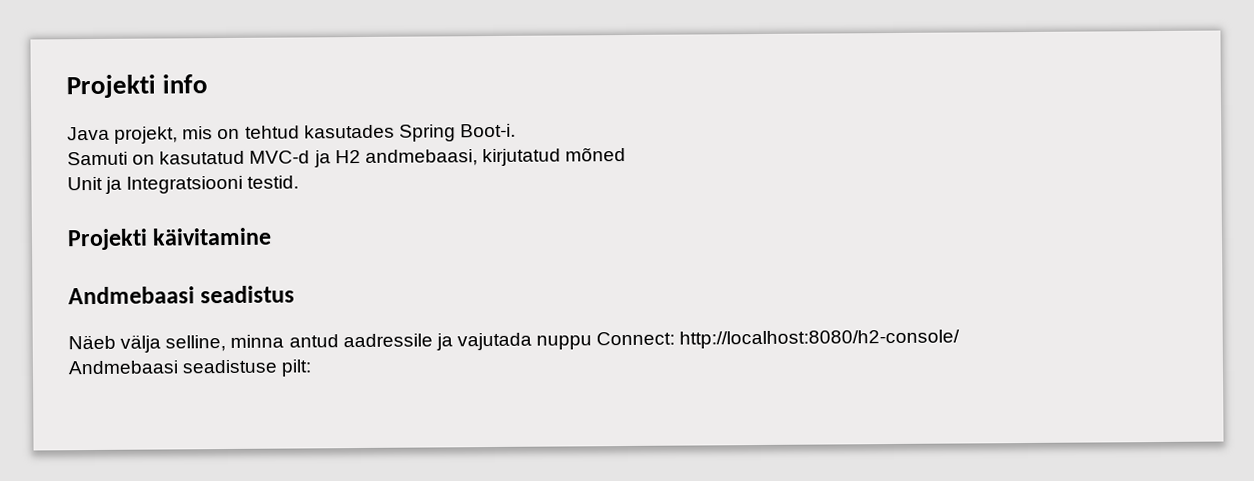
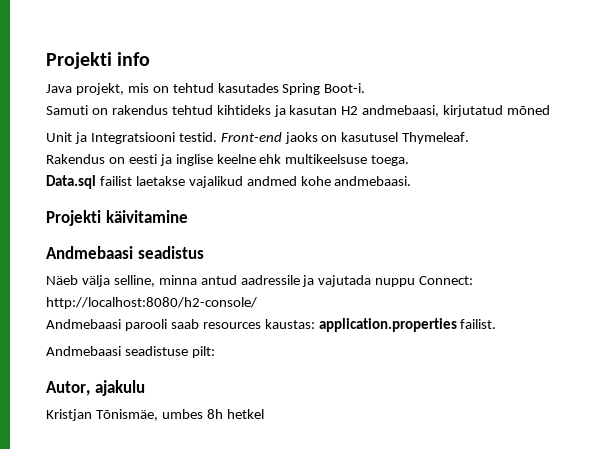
[159,150,331,168] kasutatud MVC-d ja -> [111,105,338,117] rakendus tehtud kihtideks ja kasutan
(300, 182) none -> [220,132,470,144] [46,154,410,166] [46,175,412,189] Front-end jaoks on kasutusel Thymeleaf. // Rakendus on eesti ja inglise keelne ehk multikeelsuse toega. // Data.sql failist laetakse vajalikud andmed kohe andmebaasi.
[182,359,313,377] seadistuse pilt: -> [124,318,497,332] [46,346,215,358] [46,380,145,396] [46,409,264,421] parooli saab resources kaustas: application.properties failist. // Andmebaasi seadistuse pilt: // Autor, ajakulu // Kristjan Tõnismäe, umbes 8h hetkel

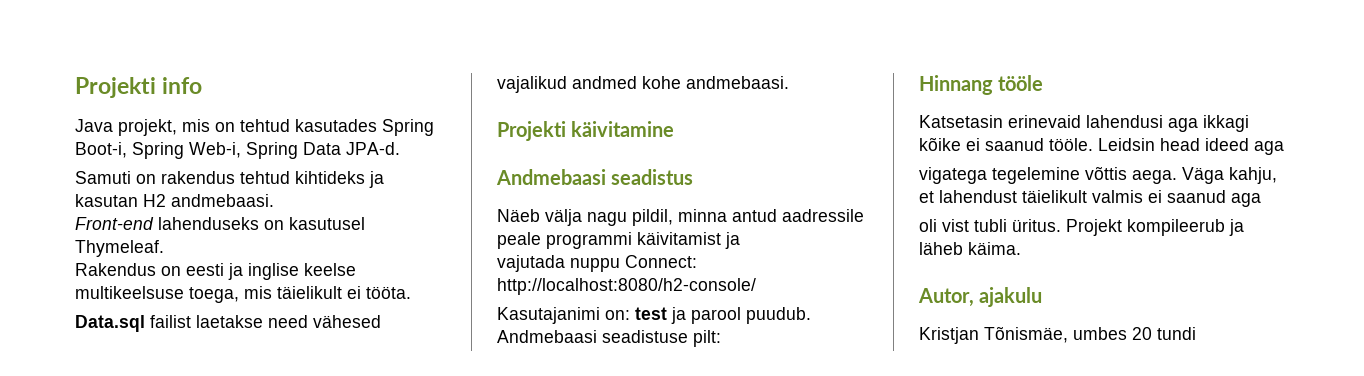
[324,83,366,93] Boot-i. -> [75,142,400,159] Boot-i, Spring Web-i, Spring Data JPA-d.
[362,105,551,117] [46,132,318,144] andmebaasi, kirjutatud mõned // Unit ja Integratsiooni testid. Front-end jaoks -> [171,194,274,207] [75,217,259,230] andmebaasi. // Front-end lahenduseks
[216,154,410,166] keelne ehk multikeelsuse toega. -> [304,263,356,276] [75,286,411,303] keelse multikeelsuse toega, mis täielikult ei tööta.
(185, 181) none -> [268,315,381,328] need vähesed
[113,275,155,287] selline, -> [587,209,673,226] nagu pildil,
[302,275,315,287] ja -> [497,232,740,249] peale programmi käivitamist ja //
[46,318,497,332] [46,346,215,358] Andmebaasi parooli saab resources kaustas: application.properties failist. // Andmebaasi seadistuse pilt: -> [497,307,811,324] [497,330,721,347] [919,75,1044,95] [919,115,1249,132] [919,137,1284,155] [919,166,1277,184] [919,190,1261,207] [919,219,1244,236] [919,242,1021,255] Kasutajanimi on: test ja parool puudub. Andmebaasi seadistuse pilt: // Hinnang tööle // Katsetasin erinevaid lahendusi aga ikkagi kõike ei saanud tööle. Leidsin head ideed aga // vigatega tegelemine võttis aega. Väga kahju, et lahendust täielikult valmis ei saanud aga // oli vist tubli üritus. Projekt kompileerub ja läheb käima.
[206,409,264,419] 8h hetkel -> [1132,327,1196,340] 20 tundi

